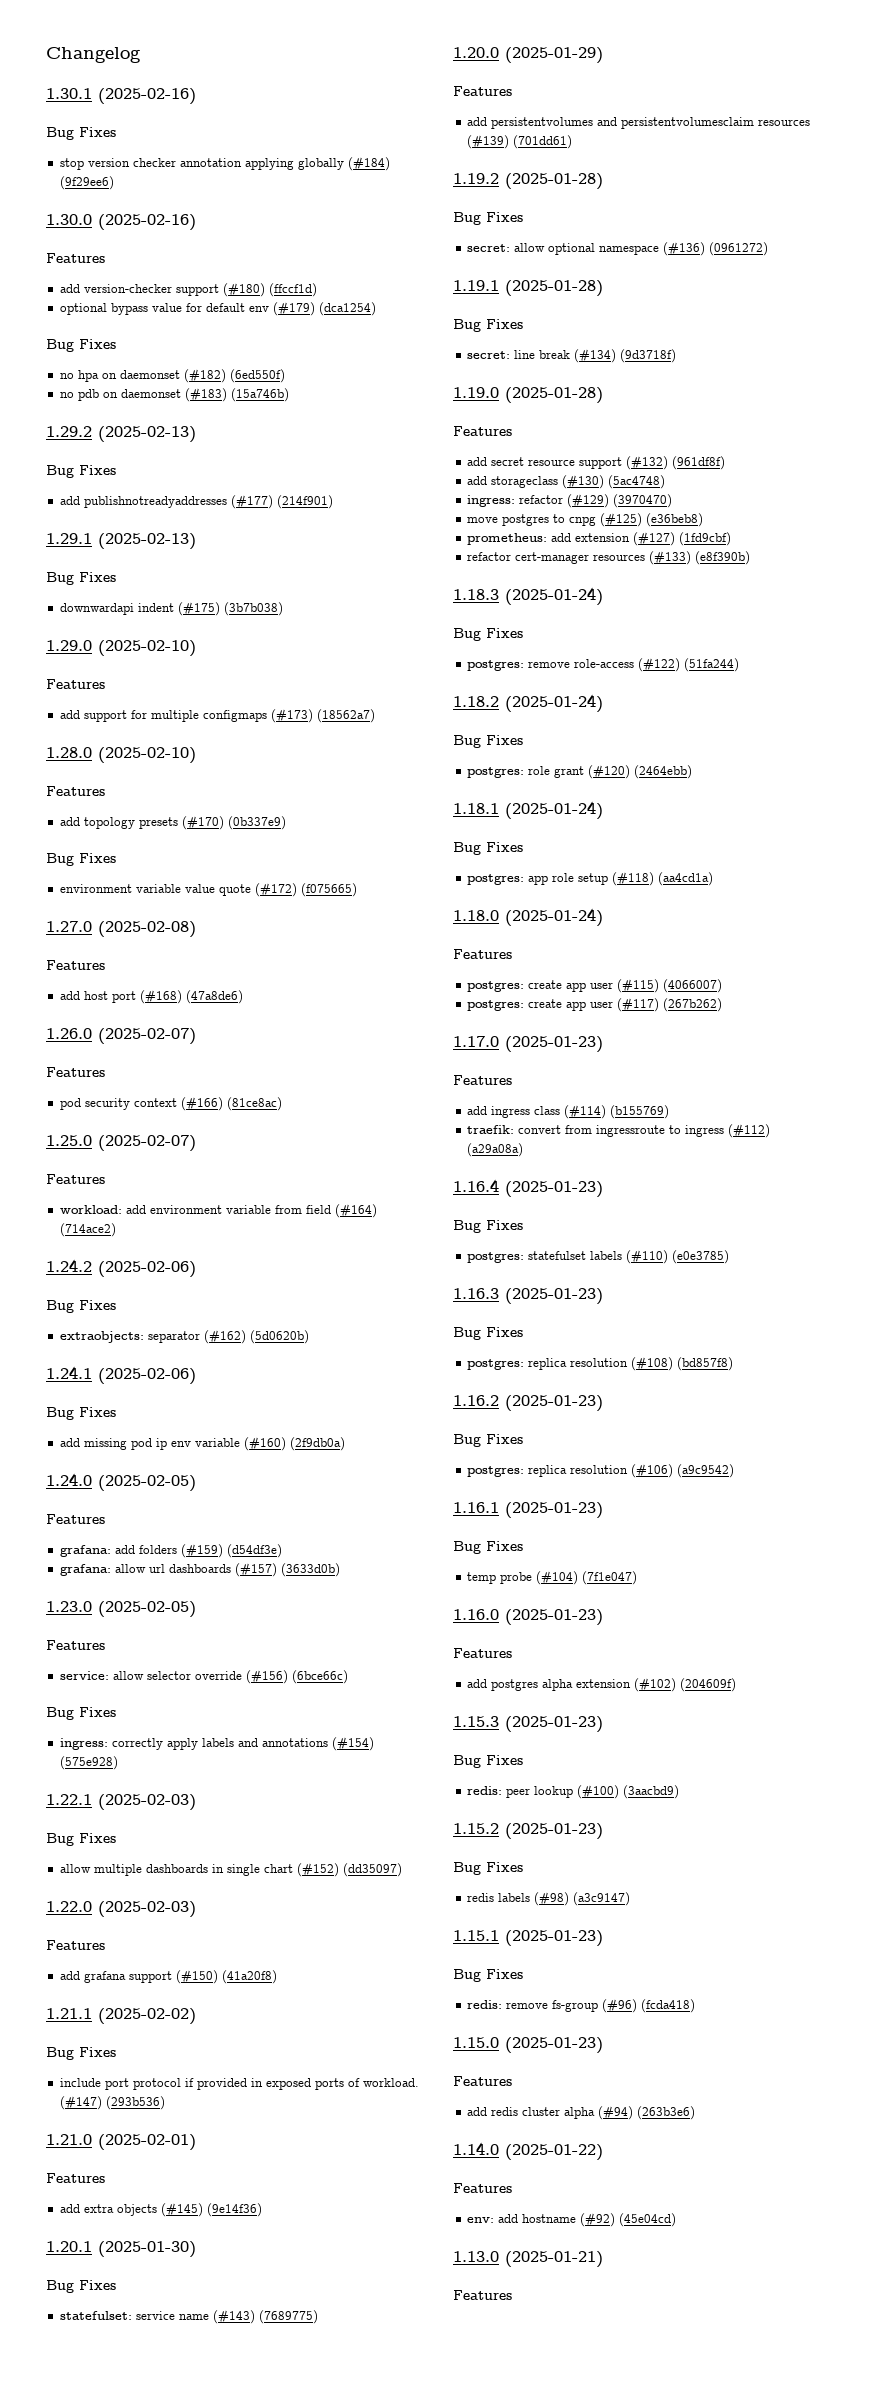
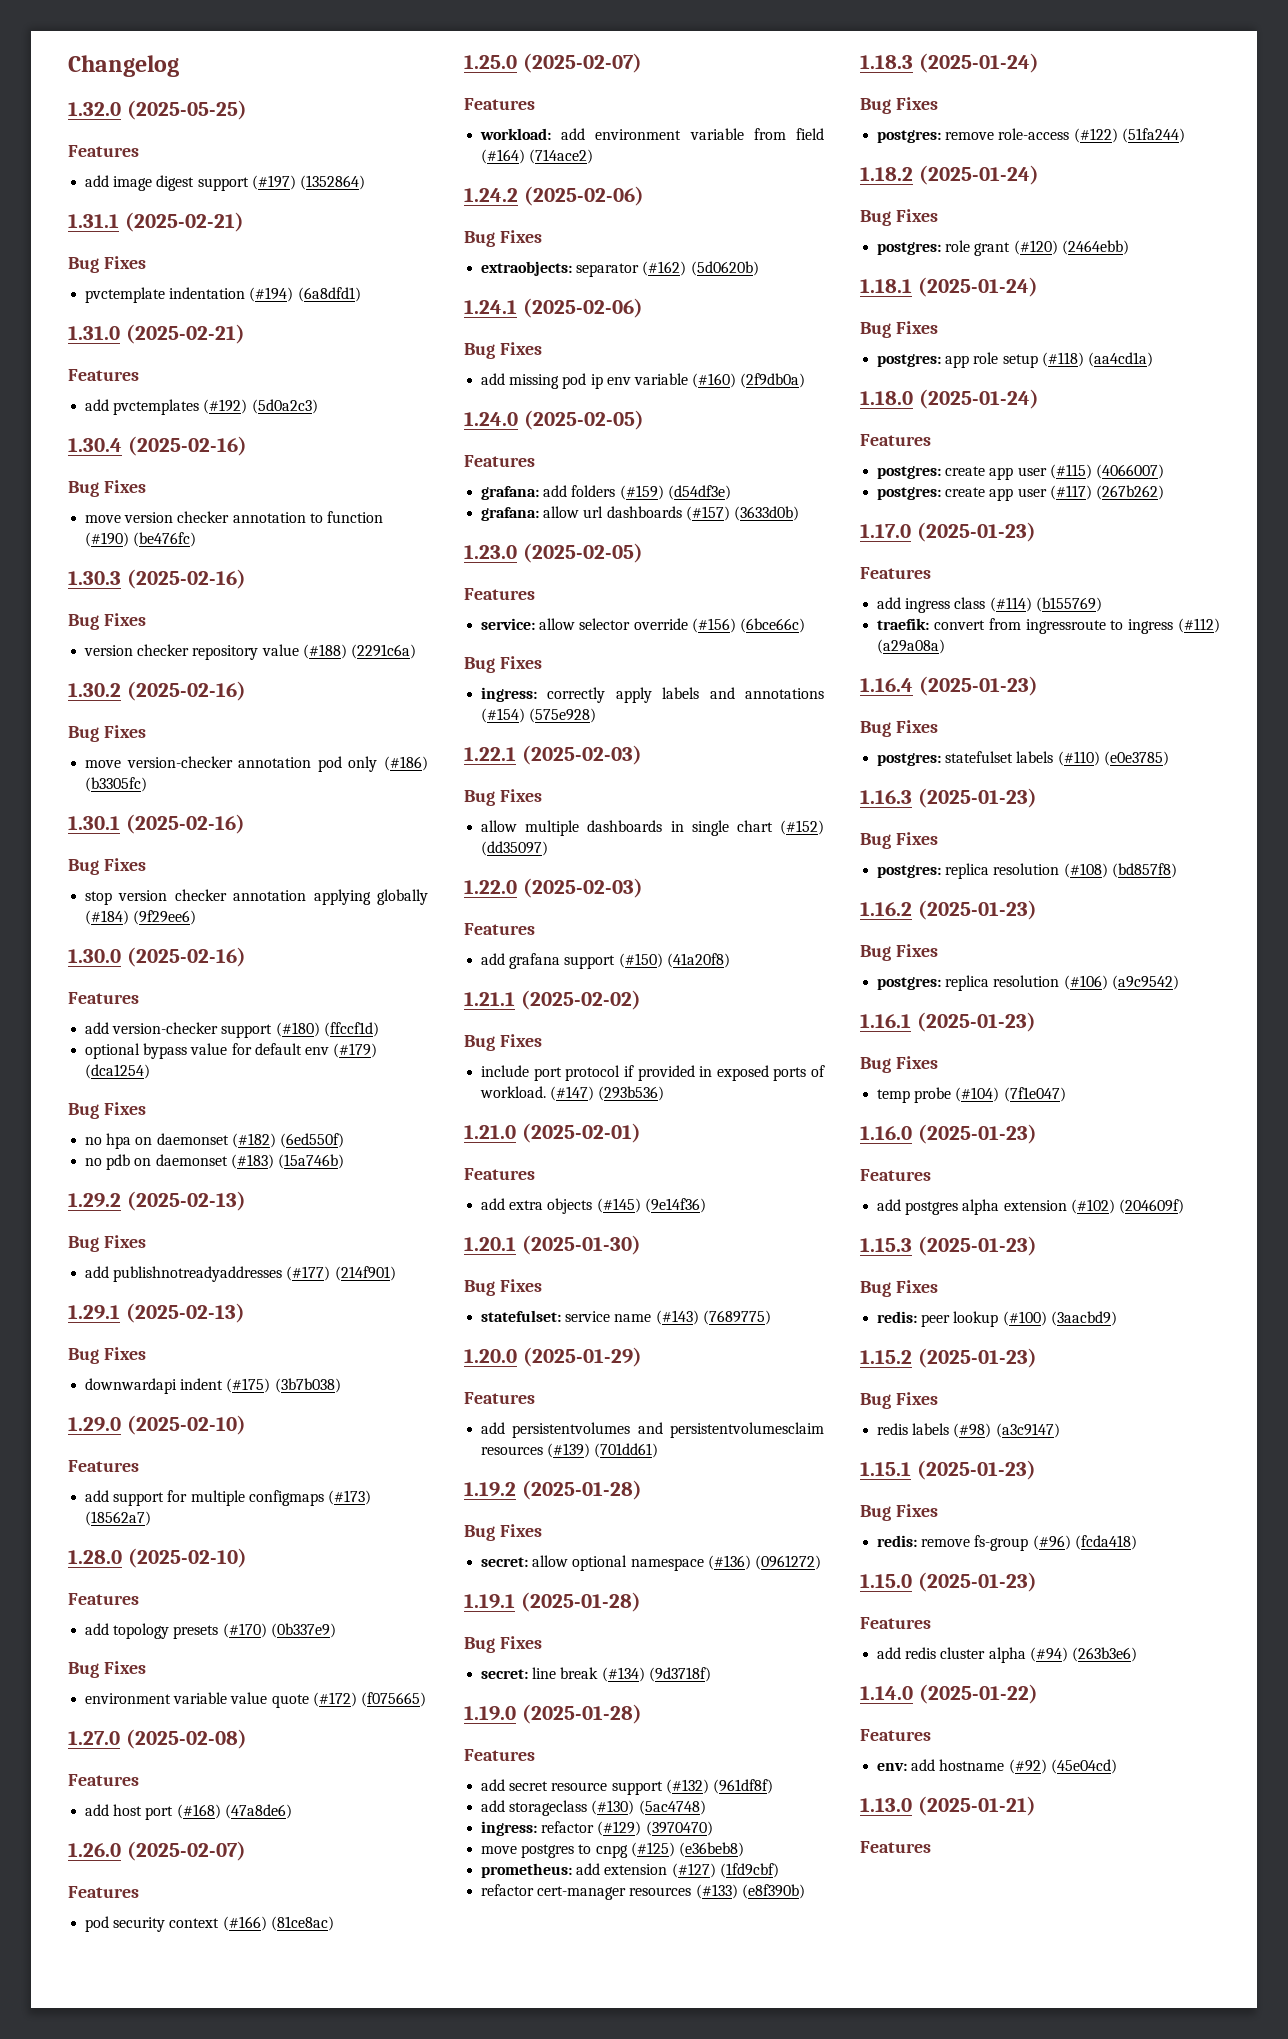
(141, 55) none -> [68,100,247,120] [68,145,139,157] [85,175,365,191] [68,212,244,232] [68,256,146,273] [85,287,361,303] [68,324,245,344] [68,369,139,381] [85,399,318,415] [68,436,247,456] [68,480,146,497] [85,511,383,523] [85,532,197,547] [68,569,246,589] [68,613,146,630] [84,644,416,660] [68,681,246,701] [68,725,146,742] [85,756,428,772] [85,777,148,792] // 1.32.0 (2025-05-25) // Features // add image digest support (#197) (1352864) // 1.31.1 (2025-02-21) // Bug Fixes // pvctemplate indentation (#194) (6a8dfd1) // 1.31.0 (2025-02-21) // Features // add pvctemplates (#192) (5d0a2c3) // 1.30.4 (2025-02-16) // Bug Fixes // move version checker annotation to function (#190) (be476fc) // 1.30.3 (2025-02-16) // Bug Fixes // version checker repository value (#188) (2291c6a) // 1.30.2 (2025-02-16) // Bug Fixes // move version-checker annotation pod only (#186) (b3305fc)

